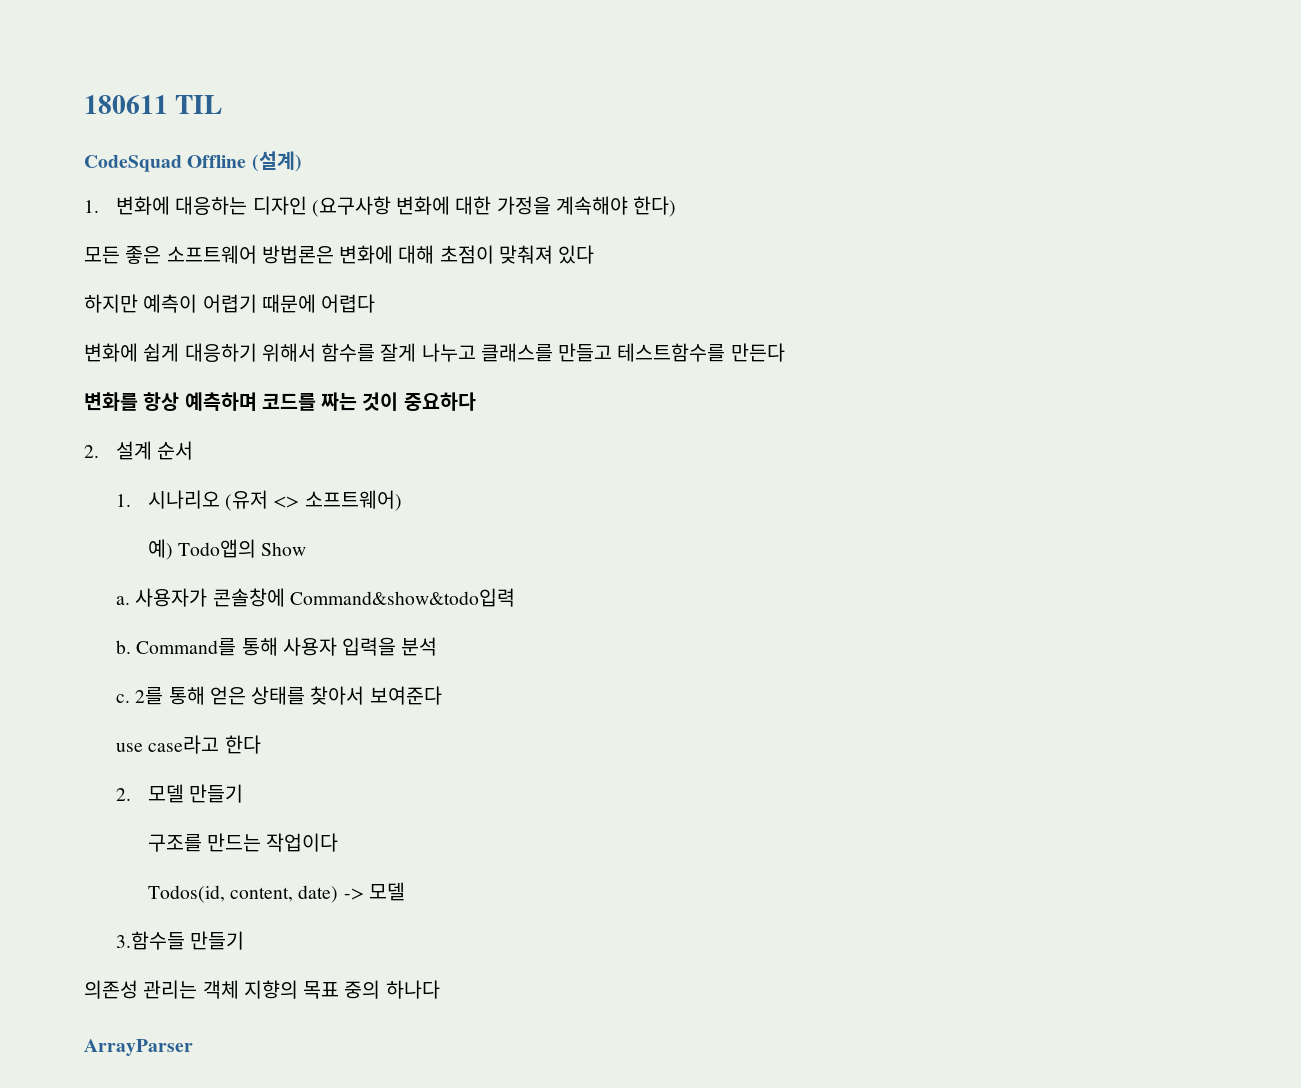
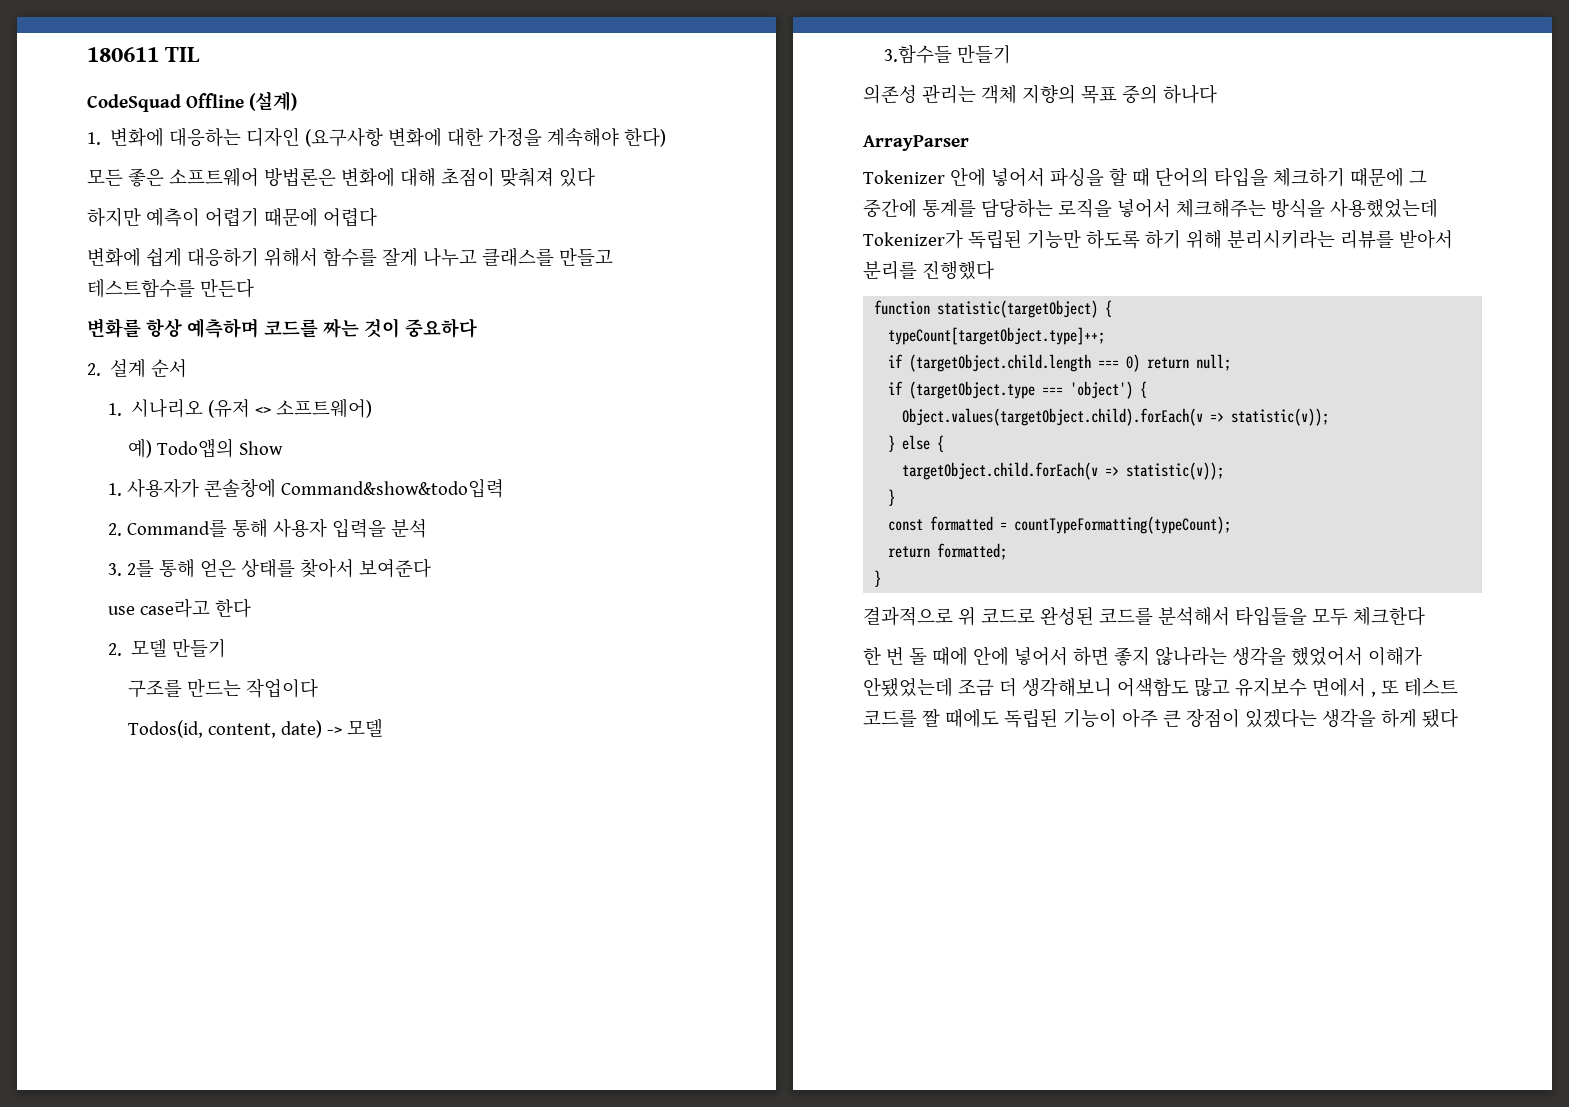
[115,596,130,605] a. -> [107,483,122,496] 1.
[115,640,131,654] b. -> [107,523,122,536] 2.
[115,694,130,703] c. -> [107,563,122,576] 3.
(193, 1047) none -> [863,167,1427,187] [863,198,1438,218] [863,230,1453,249] [863,260,994,280] [874,300,1113,318] [888,327,1106,345] [888,354,1232,372] [888,381,1148,399] [902,408,1330,426] [888,435,945,452] [902,462,1225,480] [888,489,896,506] [888,516,1232,534] [888,543,1008,560] [874,570,882,587] [863,606,1425,626] [863,646,1422,666] [863,677,1458,697] [863,708,1458,728] // Tokenizer 안에 넣어서 파싱을 할 때 단어의 타입을 체크하기 때문에 그 중간에 통계를 담당하는 로직을 넣어서 체크해주는 방식을 사용했었는데 Tokenizer가 독립된 기능만 하도록 하기 위해 분리시키라는 리뷰를 받아서 분리를 진행했다 // function statistic(targetObject) { // typeCount[targetObject.type]++; // if (targetObject.child.length === 0) return null; // if (targetObject.type === 'object') { // Object.values(targetObject.child).forEach(v => statistic(v)); // } else { // targetObject.child.forEach(v => statistic(v)); // } // const formatted = countTypeFormatting(typeCount); // return formatted; // } // 결과적으로 위 코드로 완성된 코드를 분석해서 타입들을 모두 체크한다 // 한 번 돌 때에 안에 넣어서 하면 좋지 않나라는 생각을 했었어서 이해가 안됐었는데 조금 더 생각해보니 어색함도 많고 유지보수 면에서 , 또 테스트 코드를 짤 때에도 독립된 기능이 아주 큰 장점이 있겠다는 생각을 하게 됐다

